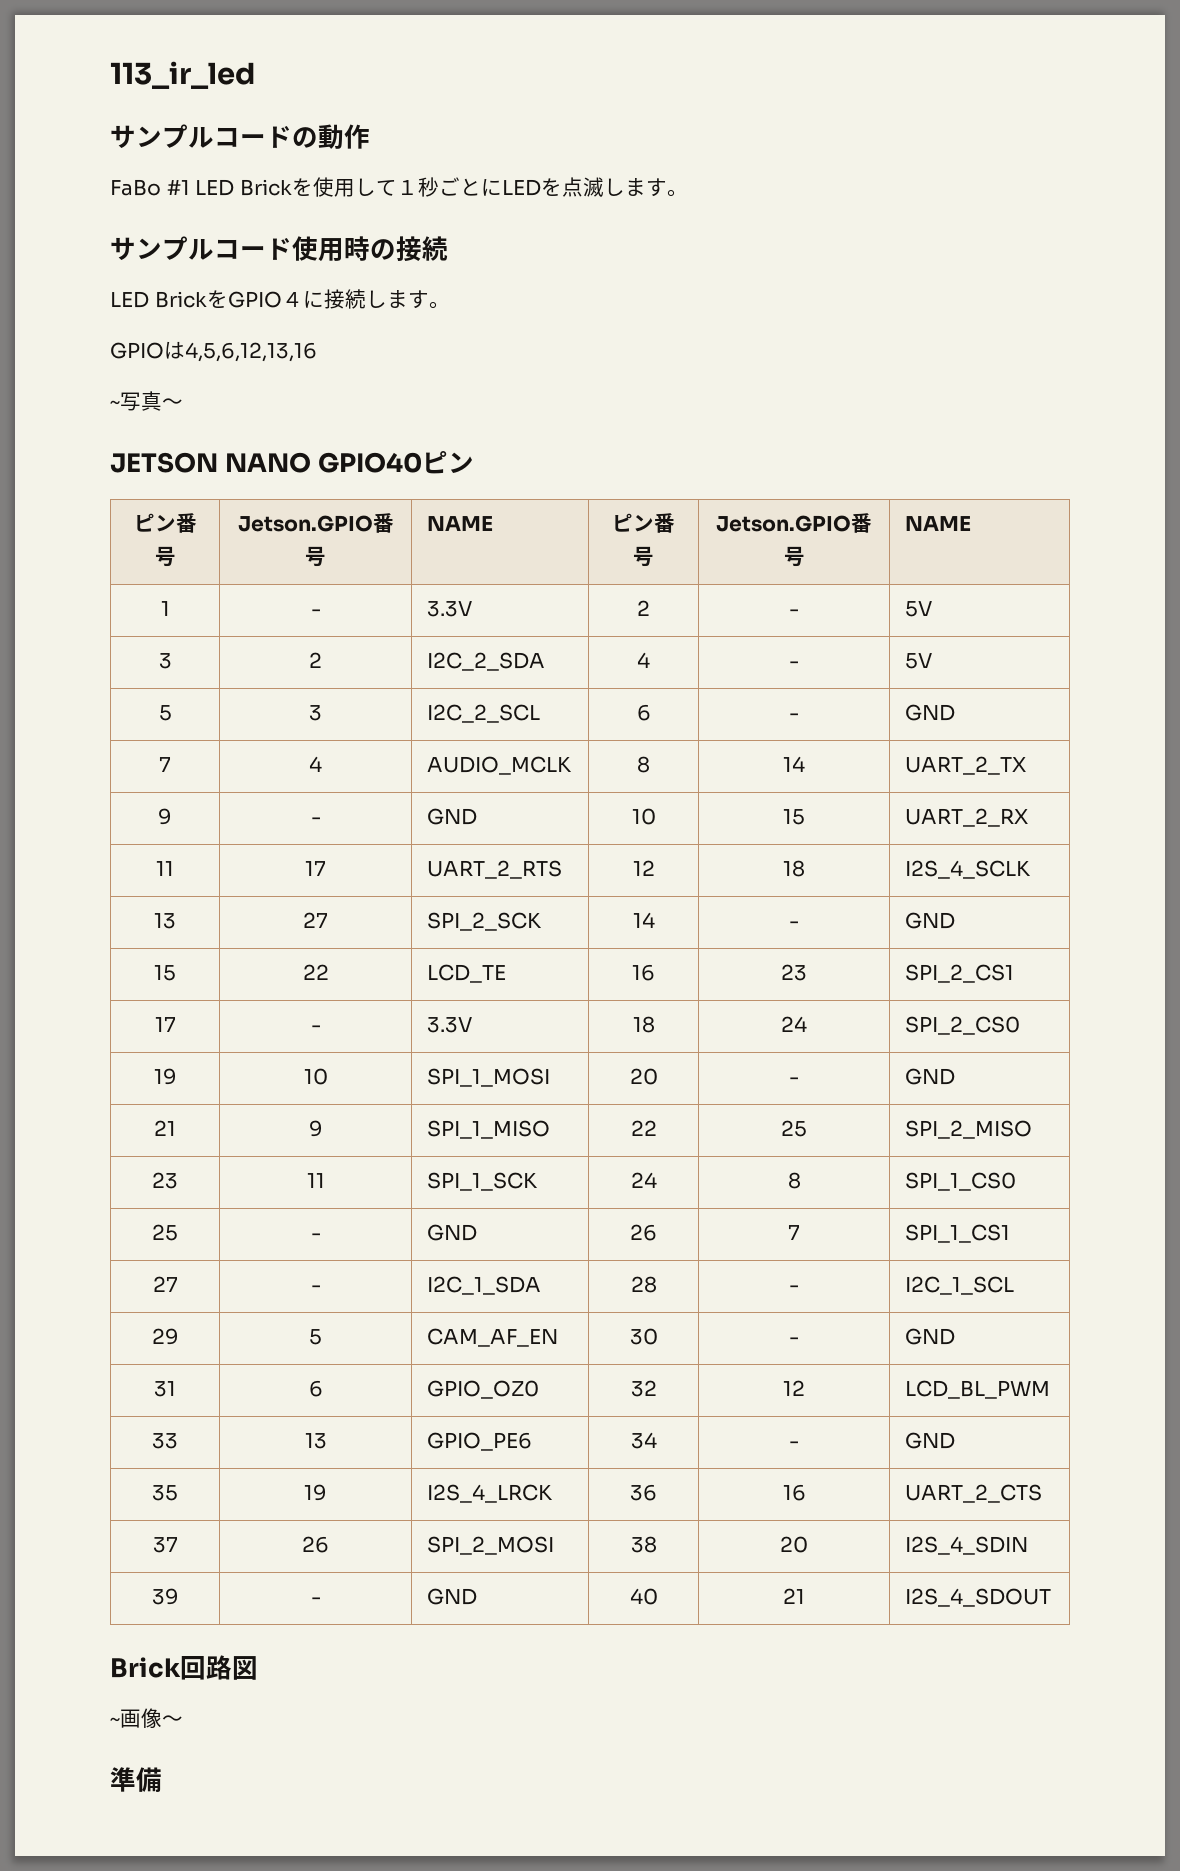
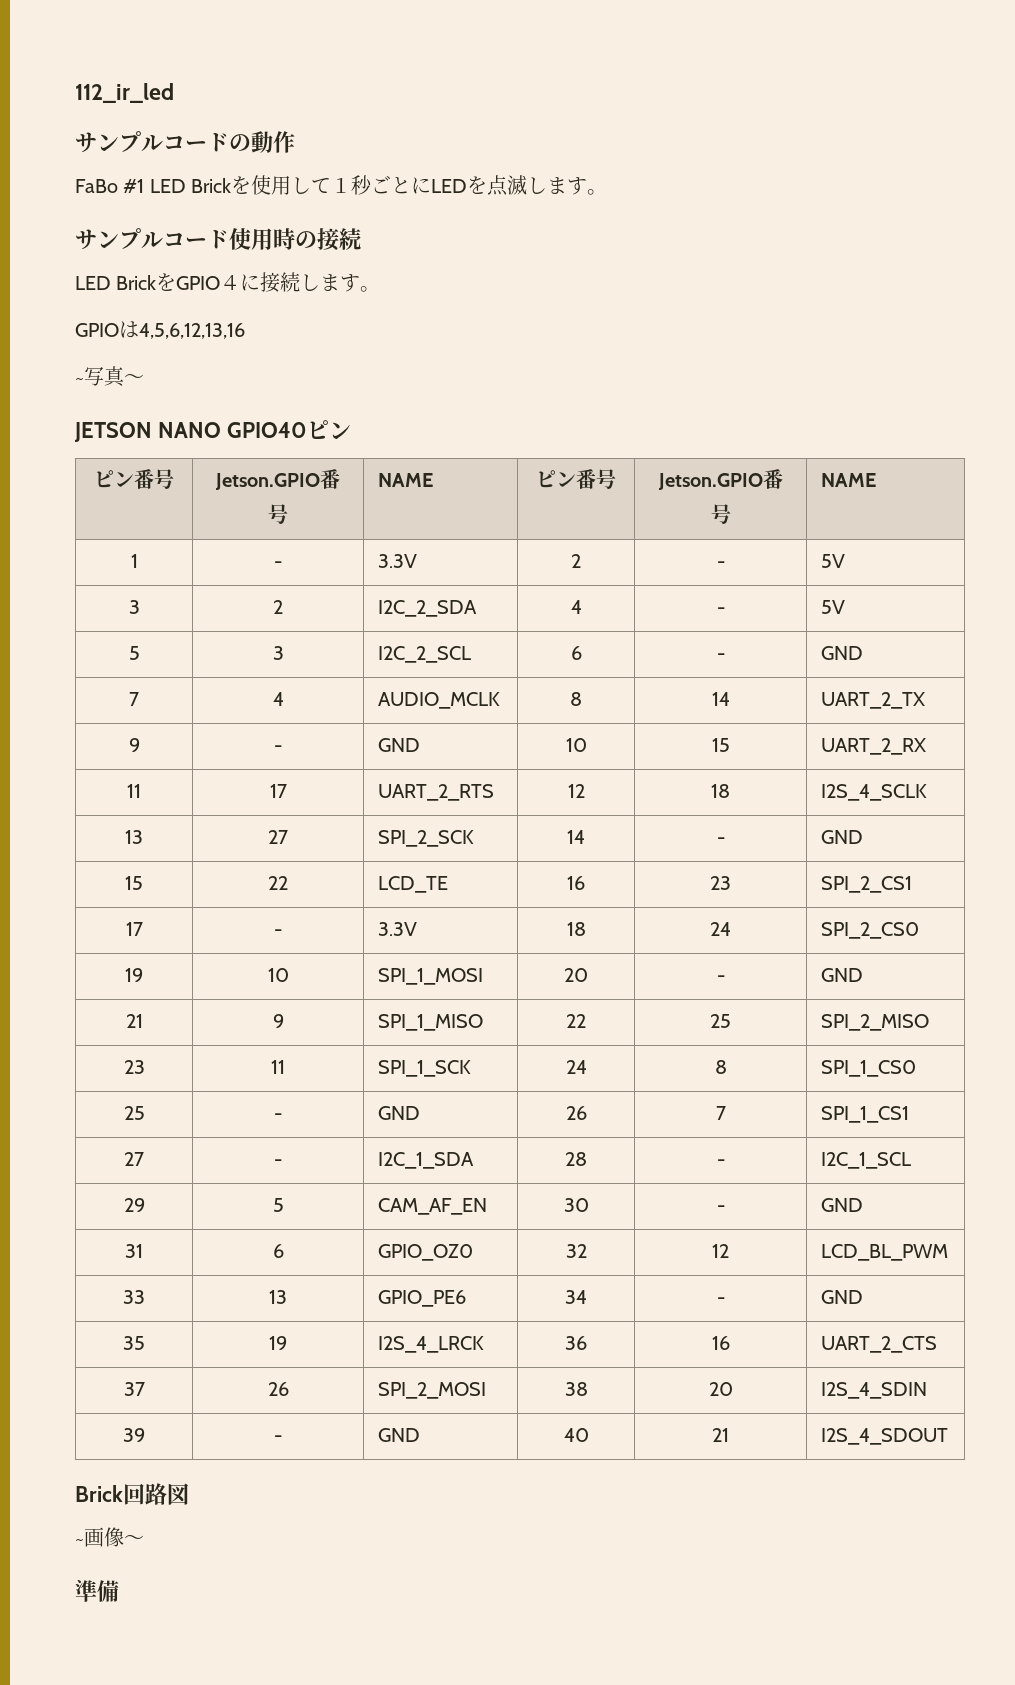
[110,61,255,89] 113_ir_led -> [75,83,174,103] 112_ir_led

